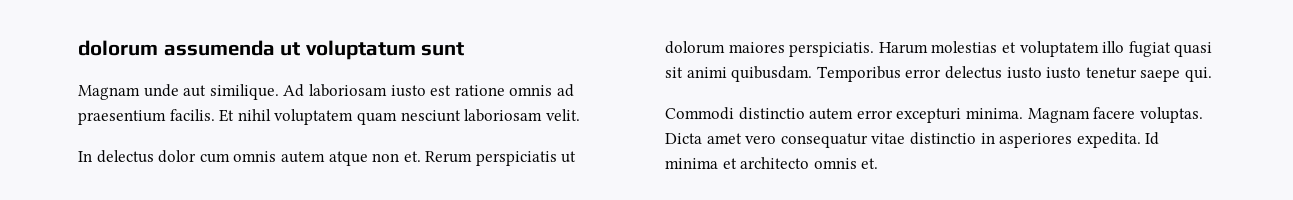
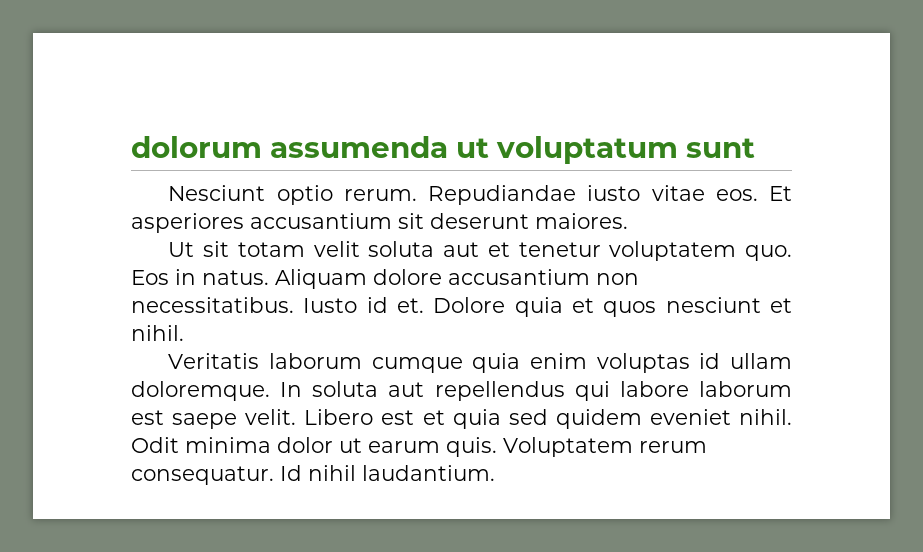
[78,84,574,100] [78,109,580,125] [78,150,577,166] [665,41,1213,57] [665,66,1212,82] [665,107,1203,123] [665,132,1160,148] [665,157,879,169] Magnam unde aut similique. Ad laboriosam iusto est ratione omnis ad praesentium facilis. Et nihil voluptatem quam nesciunt laboriosam velit. // In delectus dolor cum omnis autem atque non et. Rerum perspiciatis ut dolorum maiores perspiciatis. Harum molestias et voluptatem illo fugiat quasi sit animi quibusdam. Temporibus error delectus iusto iusto tenetur saepe qui. // Commodi distinctio autem error excepturi minima. Magnam facere voluptas. Dicta amet vero consequatur vitae distinctio in asperiores expedita. Id minima et architecto omnis et. -> [168,185,792,205] [131,213,628,233] [168,241,792,261] [131,269,639,289] [131,297,792,317] [131,325,184,341] [168,353,792,373] [131,381,792,401] [131,409,793,429] [131,437,707,457] [131,465,495,485] Nesciunt optio rerum. Repudiandae iusto vitae eos. Et asperiores accusantium sit deserunt maiores. // Ut sit totam velit soluta aut et tenetur voluptatem quo. Eos in natus. Aliquam dolore accusantium non necessitatibus. Iusto id et. Dolore quia et quos nesciunt et nihil. // Veritatis laborum cumque quia enim voluptas id ullam doloremque. In soluta aut repellendus qui labore laborum est saepe velit. Libero est et quia sed quidem eveniet nihil. Odit minima dolor ut earum quis. Voluptatem rerum consequatur. Id nihil laudantium.

